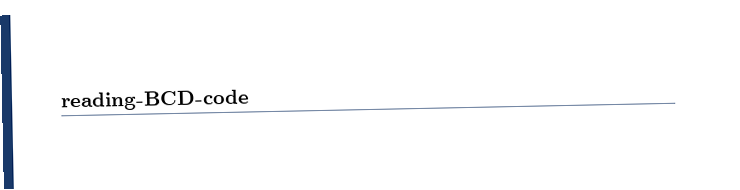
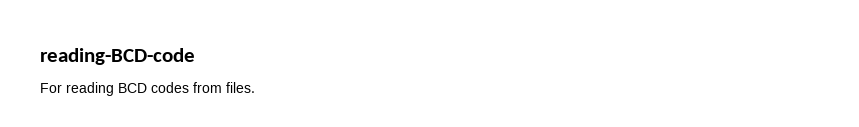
(250, 100) none -> [40,82,255,96] // For reading BCD codes from files.

